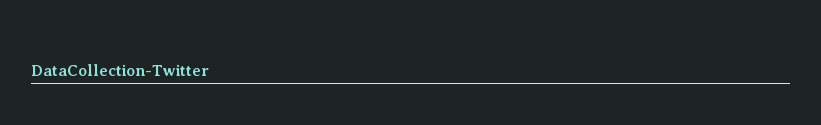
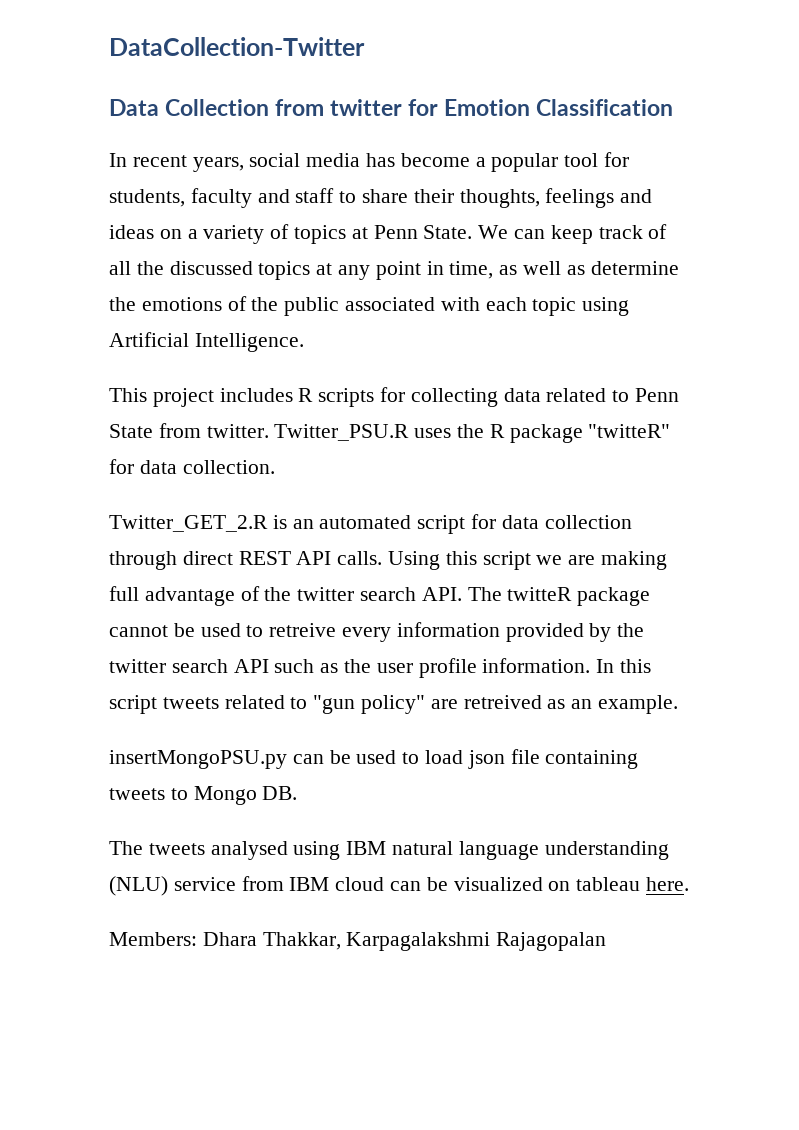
(209, 70) none -> [109,99,674,116] [109,152,630,172] [109,188,653,208] [109,224,668,244] [109,261,679,280] [109,296,630,316] [109,332,304,352] [109,387,680,407] [109,423,671,443] [109,459,275,474] [109,514,632,534] [109,551,668,570] [109,586,651,606] [109,622,645,642] [109,658,652,678] [109,695,679,714] [109,749,639,769] [109,786,298,805] [109,841,669,860] [109,876,690,896] [109,932,607,951] // Data Collection from twitter for Emotion Classification // In recent years, social media has become a popular tool for students, faculty and staff to share their thoughts, feelings and ideas on a variety of topics at Penn State. We can keep track of all the discussed topics at any point in time, as well as determine the emotions of the public associated with each topic using Artificial Intelligence. // This project includes R scripts for collecting data related to Penn State from twitter. Twitter_PSU.R uses the R package "twitteR" for data collection. // Twitter_GET_2.R is an automated script for data collection through direct REST API calls. Using this script we are making full advantage of the twitter search API. The twitteR package cannot be used to retreive every information provided by the twitter search API such as the user profile information. In this script tweets related to "gun policy" are retreived as an example. // insertMongoPSU.py can be used to load json file containing tweets to Mongo DB. // The tweets analysed using IBM natural language understanding (NLU) service from IBM cloud can be visualized on tableau here. // Members: Dhara Thakkar, Karpagalakshmi Rajagopalan

